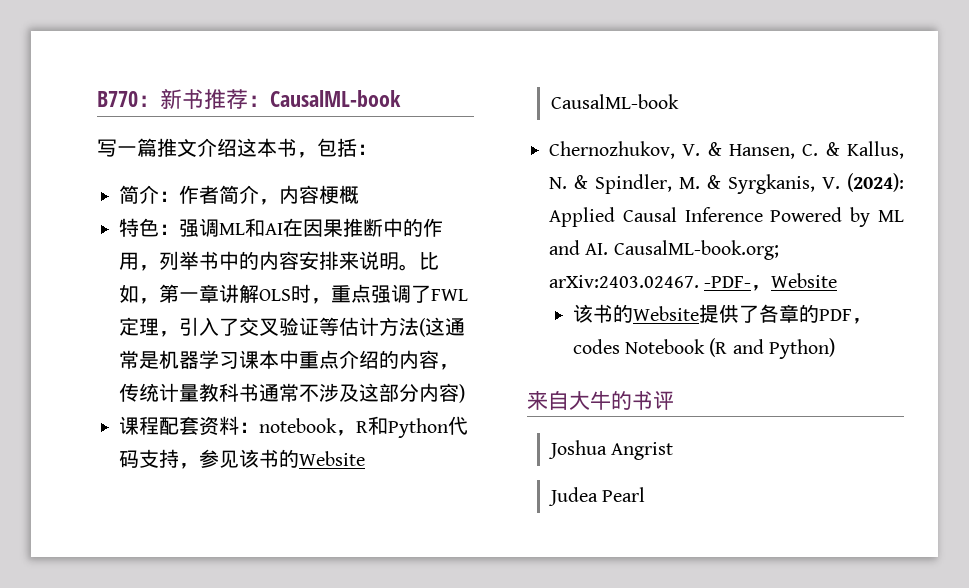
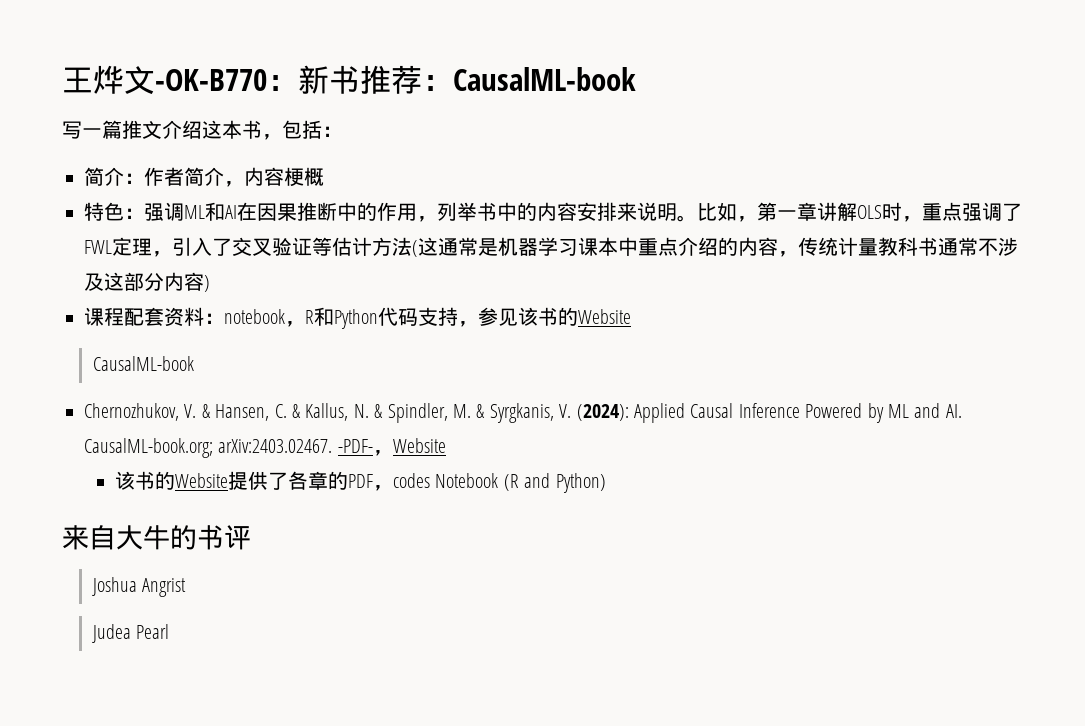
[97,91,138,107] B770 -> [62,65,267,95] 王烨文-OK-B770

